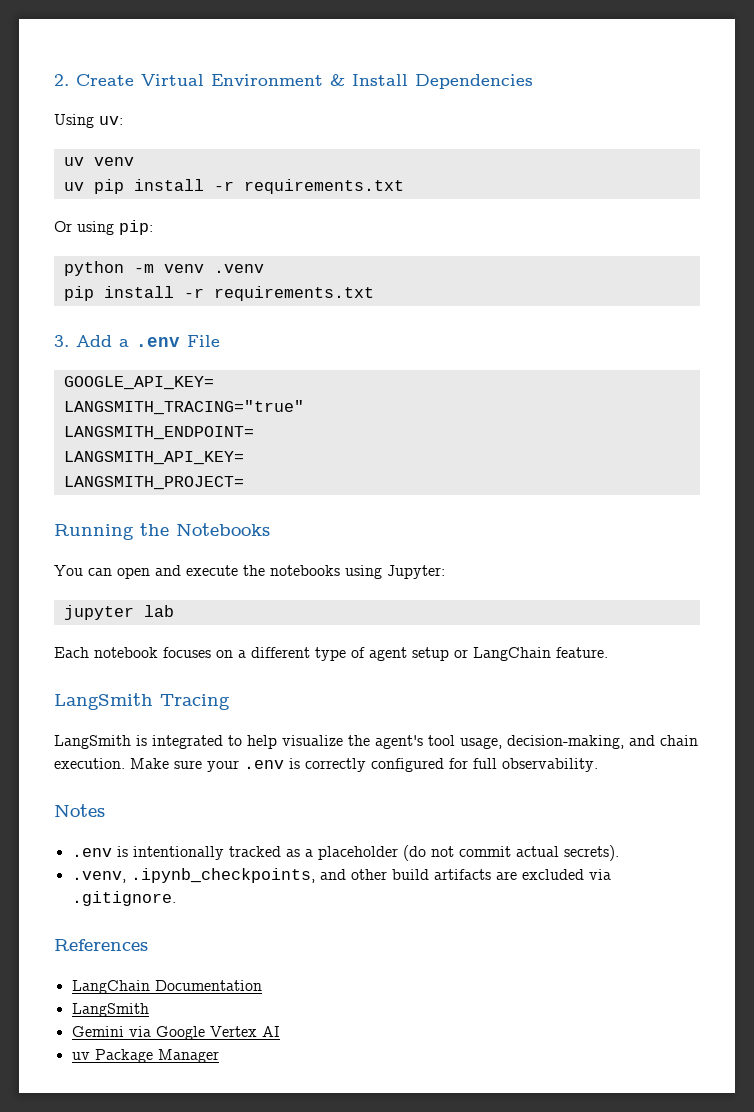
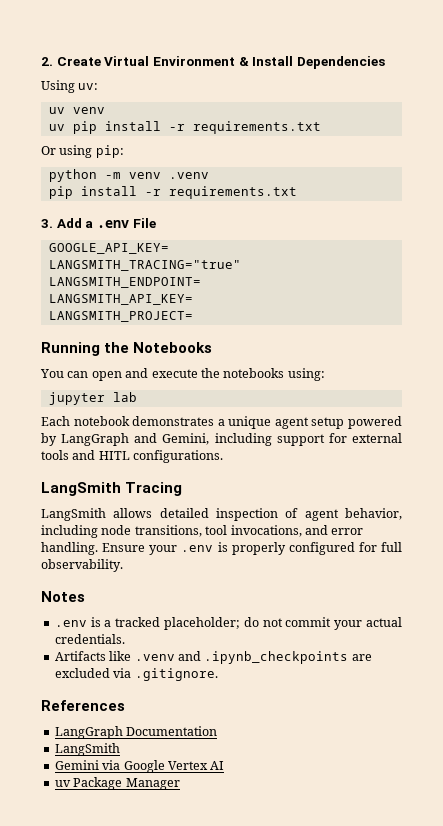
[345,565,445,579] using Jupyter: -> [287,368,325,381] using:
[163,647,608,661] [54,693,230,710] [54,735,698,749] [54,758,202,769] focuses on a different type of agent setup or LangChain feature. // LangSmith Tracing // LangSmith is integrated to help visualize the agent's tool usage, decision-making, and chain execution. Make sure -> [132,416,402,429] [41,433,402,446] [41,450,224,463] [41,482,183,496] [41,508,402,521] [41,525,364,538] [41,542,146,555] demonstrates a unique agent setup powered by LangGraph and Gemini, including support for external tools and HITL configurations. // LangSmith Tracing // LangSmith allows detailed inspection of agent behavior, including node transitions, tool invocations, and error handling. Ensure
[305,758,366,772] correctly -> [231,542,286,555] properly
[132,845,619,861] [71,868,491,883] intentionally tracked as a placeholder (do not commit actual secrets). // .venv, .ipynb_checkpoints, and other build artifacts -> [104,617,402,630] [54,634,125,644] [54,651,349,664] a tracked placeholder; do not commit your actual credentials. // Artifacts like .venv and .ipynb_checkpoints
[71,980,150,994] LangChain -> [54,726,123,739] LangGraph

